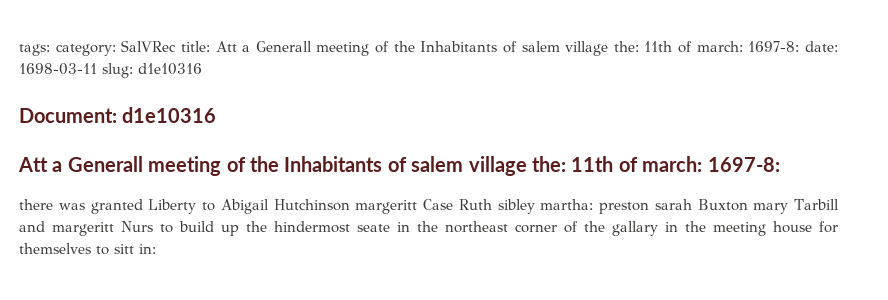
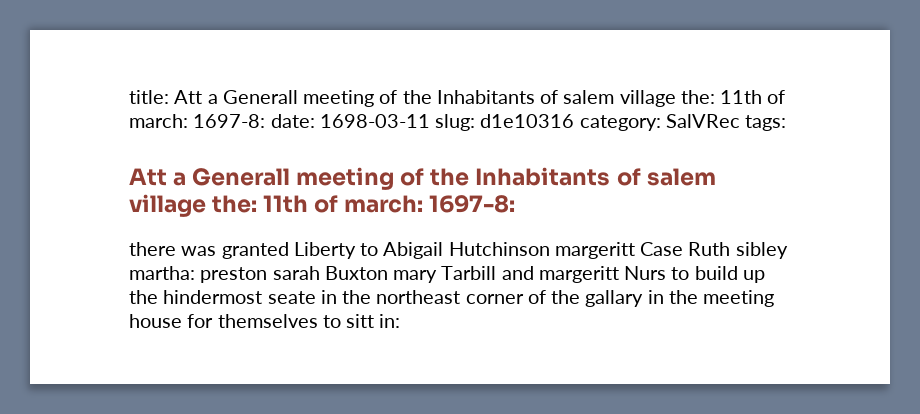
[19,40,177,56] tags: category: SalVRec -> (129, 97) none
[19,107,217,123] // Document: d1e10316 -> [579,114,787,131] category: SalVRec tags:

